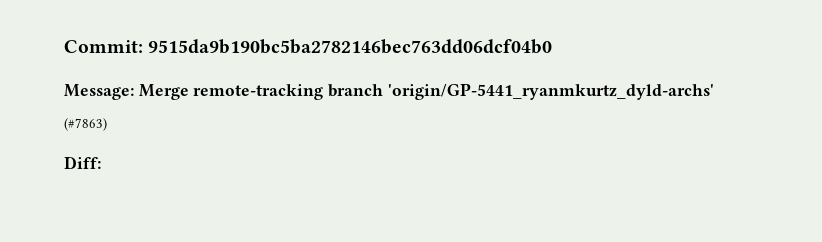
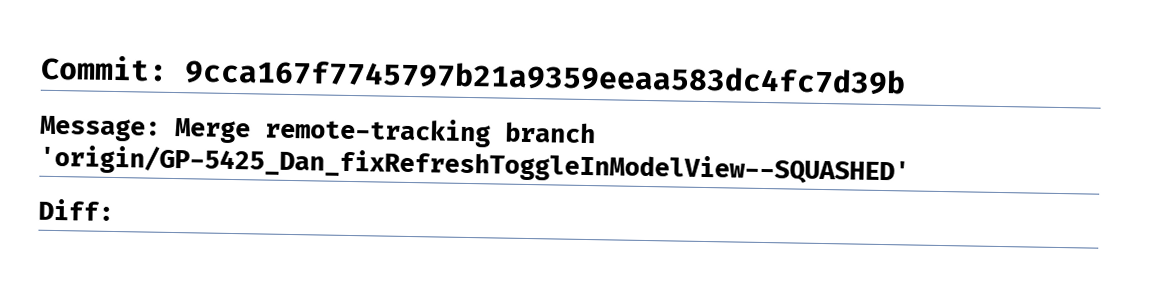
[148,39,553,54] 9515da9b190bc5ba2782146bec763dd06dcf04b0 -> [184,58,906,96] 9cca167f7745797b21a9359eeaa583dc4fc7d39b
[387,83,714,100] [64,118,107,131] 'origin/GP-5441_ryanmkurtz_dyld-archs' // (#7863) -> [39,144,910,187] 'origin/GP-5425_Dan_fixRefreshToggleInModelView--SQUASHED'

